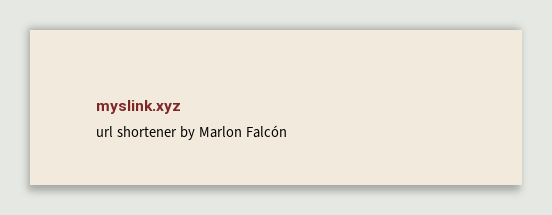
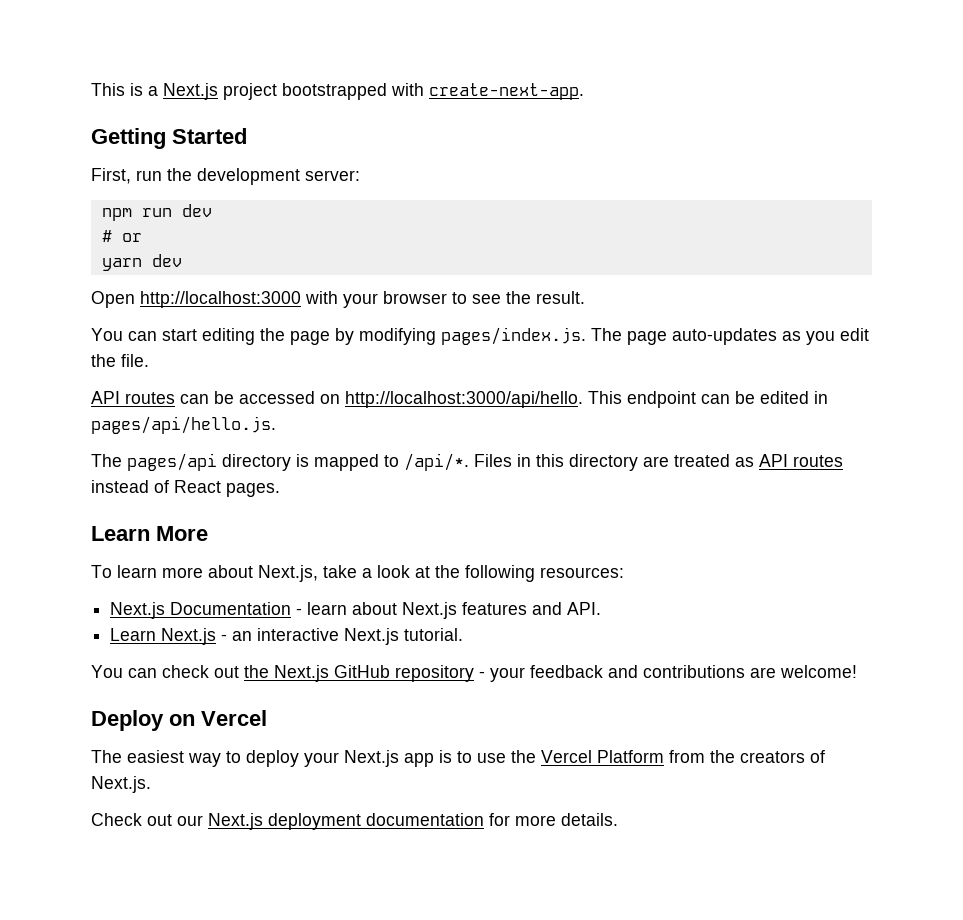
[96,100,181,114] [96,125,287,140] myslink.xyz // url shortener by Marlon Falcón -> [91,83,584,100] [91,128,247,149] [91,168,360,185] [101,204,212,221] [101,230,142,242] [101,254,182,271] [91,291,585,308] [91,327,869,345] [91,354,149,367] [91,391,828,408] [91,416,276,434] [91,453,843,471] [91,480,280,497] [91,526,208,541] [91,565,624,582] [110,602,602,619] [110,628,464,645] [91,665,857,682] [91,710,267,731] [91,750,825,767] [91,776,151,793] [91,813,618,830] This is a Next.js project bootstrapped with create-next-app. // Getting Started // First, run the development server: // npm run dev // # or // yarn dev // Open http://localhost:3000 with your browser to see the result. // You can start editing the page by modifying pages/index.js. The page auto-updates as you edit the file. // API routes can be accessed on http://localhost:3000/api/hello. This endpoint can be edited in pages/api/hello.js. // The pages/api directory is mapped to /api/*. Files in this directory are treated as API routes instead of React pages. // Learn More // To learn more about Next.js, take a look at the following resources: // Next.js Documentation - learn about Next.js features and API. // Learn Next.js - an interactive Next.js tutorial. // You can check out the Next.js GitHub repository - your feedback and contributions are welcome! // Deploy on Vercel // The easiest way to deploy your Next.js app is to use the Vercel Platform from the creators of Next.js. // Check out our Next.js deployment documentation for more details.

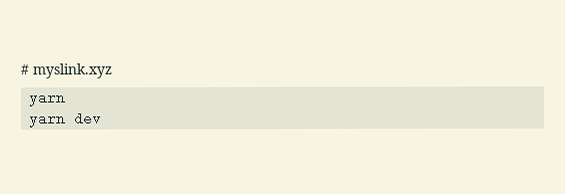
[91,83,584,100] [91,128,247,149] [91,168,360,185] [101,204,212,221] [101,230,142,242] [101,254,182,271] [91,291,585,308] [91,327,869,345] [91,354,149,367] [91,391,828,408] [91,416,276,434] [91,453,843,471] [91,480,280,497] [91,526,208,541] [91,565,624,582] [110,602,602,619] [110,628,464,645] [91,665,857,682] [91,710,267,731] [91,750,825,767] [91,776,151,793] [91,813,618,830] This is a Next.js project bootstrapped with create-next-app. // Getting Started // First, run the development server: // npm run dev // # or // yarn dev // Open http://localhost:3000 with your browser to see the result. // You can start editing the page by modifying pages/index.js. The page auto-updates as you edit the file. // API routes can be accessed on http://localhost:3000/api/hello. This endpoint can be edited in pages/api/hello.js. // The pages/api directory is mapped to /api/*. Files in this directory are treated as API routes instead of React pages. // Learn More // To learn more about Next.js, take a look at the following resources: // Next.js Documentation - learn about Next.js features and API. // Learn Next.js - an interactive Next.js tutorial. // You can check out the Next.js GitHub repository - your feedback and contributions are welcome! // Deploy on Vercel // The easiest way to deploy your Next.js app is to use the Vercel Platform from the creators of Next.js. // Check out our Next.js deployment documentation for more details. -> [20,63,112,79] [28,90,67,107] [29,111,103,128] # myslink.xyz // yarn // yarn dev

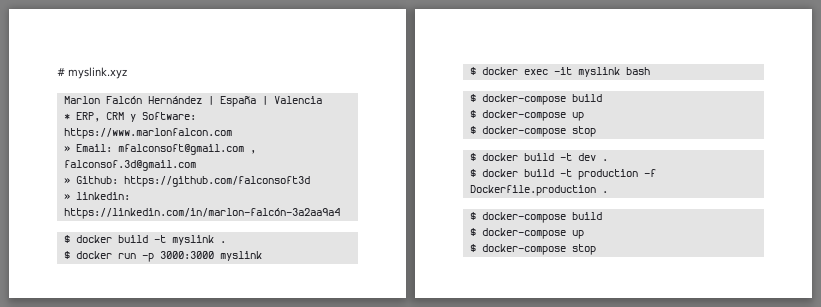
[28,90,67,107] [29,111,103,128] yarn // yarn dev -> [63,96,322,107] [63,112,196,122] [63,128,232,139] [63,144,256,155] [63,160,196,171] [63,176,310,187] [63,192,130,200] [63,208,340,219] [63,235,226,245] [63,251,262,262] [469,67,650,77] [469,94,602,105] [469,110,584,121] [469,126,596,137] [469,153,608,161] [469,169,656,180] [469,185,608,196] [469,212,602,223] [469,228,584,239] [469,244,596,255] Marlon Falcón Hernández | España | Valencia // * ERP, CRM y Software: https://www.marlonfalcon.com // » Email: mfalconsoft@gmail.com , falconsof.3d@gmail.com // » Github: https://github.com/falconsoft3d // » linkedin: https://linkedin.com/in/marlon-falcón-3a2aa9a4 // $ docker build -t myslink . // $ docker run -p 3000:3000 myslink // $ docker exec -it myslink bash // $ docker-compose build // $ docker-compose up // $ docker-compose stop // $ docker build -t dev . // $ docker build -t production -f Dockerfile.production . // $ docker-compose build // $ docker-compose up // $ docker-compose stop

